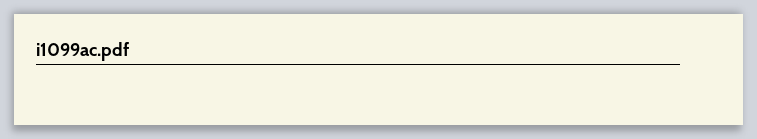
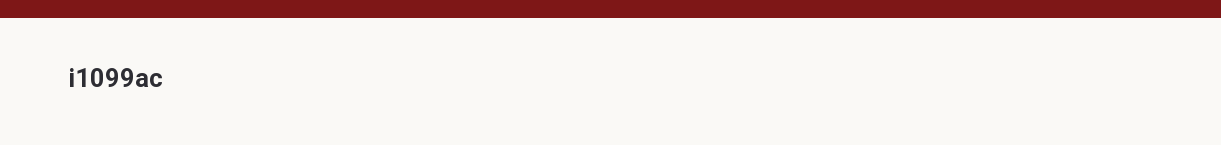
[36,42,129,61] i1099ac.pdf -> [69,68,163,87] i1099ac

